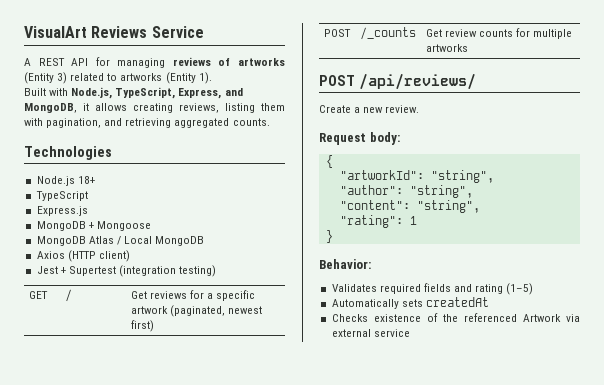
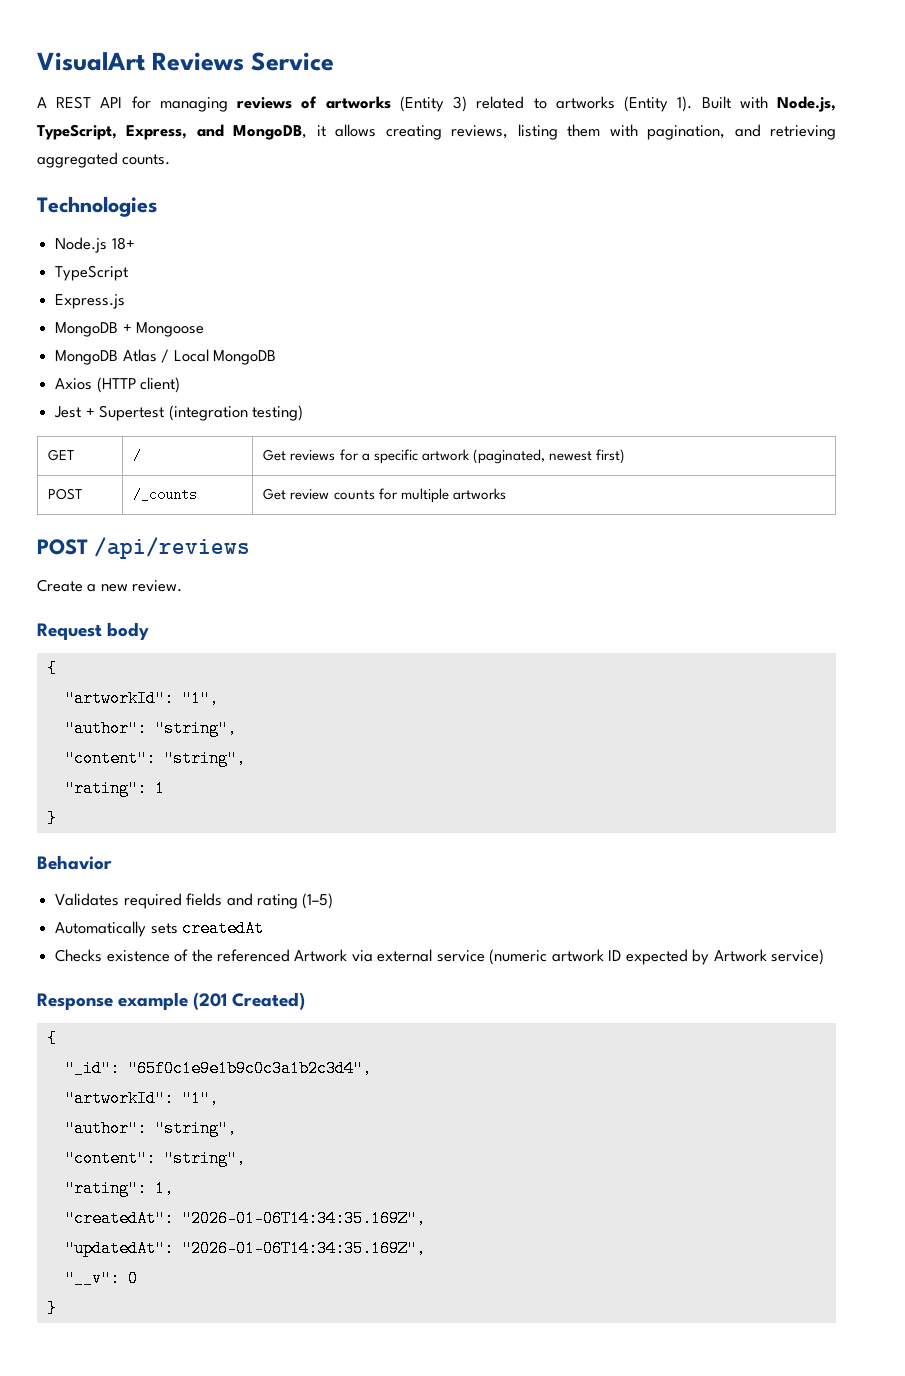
(212, 78) // -> (693, 104) none
[358,73,476,90] /api/reviews/ -> [94,537,250,559] /api/reviews
[369,132,400,145] body: -> [107,622,150,640] body
[430,170,494,183] "string", -> [181,690,219,707] "1",
[319,259,371,269] Behavior: -> [37,855,112,870] Behavior
(410, 333) none -> [489,949,824,965] [37,992,306,1010] [46,1030,57,1047] [64,1060,372,1077] [64,1090,219,1107] [64,1120,237,1137] [64,1150,246,1167] [64,1180,174,1197] [64,1210,426,1227] [64,1240,426,1257] [64,1270,138,1287] [46,1300,57,1317] (numeric artwork ID expected by Artwork service) // Response example (201 Created) // { // "_id": "65f0c1e9e1b9c0c3a1b2c3d4", // "artworkId": "1", // "author": "string", // "content": "string", // "rating": 1, // "createdAt": "2026-01-06T14:34:35.169Z", // "updatedAt": "2026-01-06T14:34:35.169Z", // "__v": 0 // }

